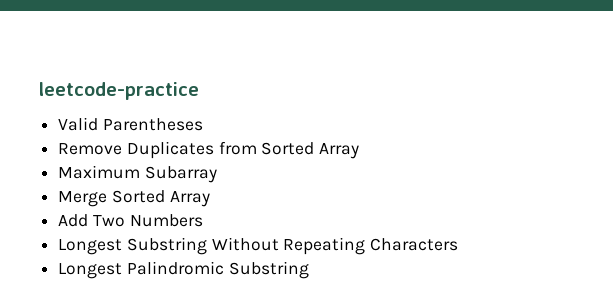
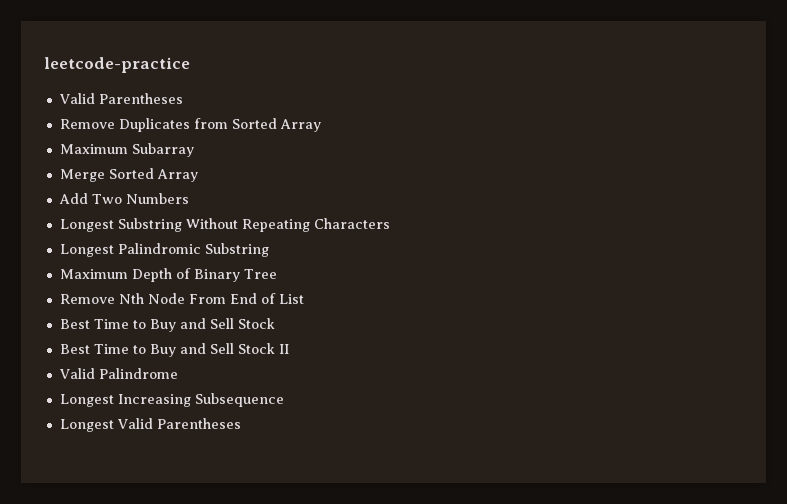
(309, 270) none -> [59,268,277,282] [59,293,304,304] [59,318,275,332] [59,343,289,357] [58,368,178,379] [59,393,284,407] [59,418,241,432] // Maximum Depth of Binary Tree // Remove Nth Node From End of List // Best Time to Buy and Sell Stock // Best Time to Buy and Sell Stock II // Valid Palindrome // Longest Increasing Subsequence // Longest Valid Parentheses

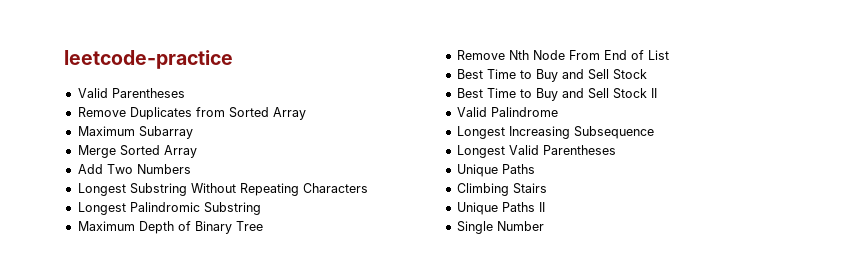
(241, 423) none -> [456,164,535,177] [456,183,547,196] [456,202,545,215] [456,221,544,234] // Unique Paths // Climbing Stairs // Unique Paths II // Single Number

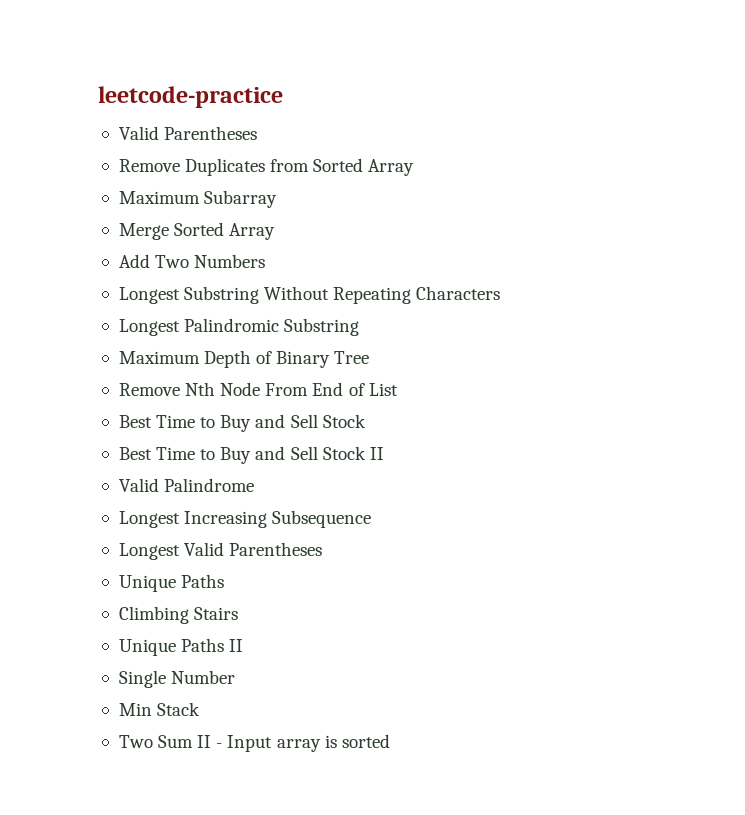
(544, 226) none -> [118,702,201,716] [118,734,390,752] // Min Stack // Two Sum II - Input array is sorted

